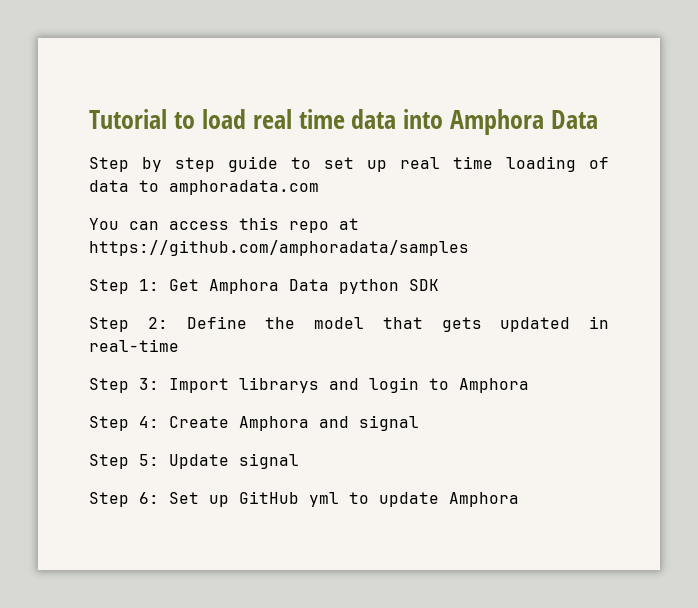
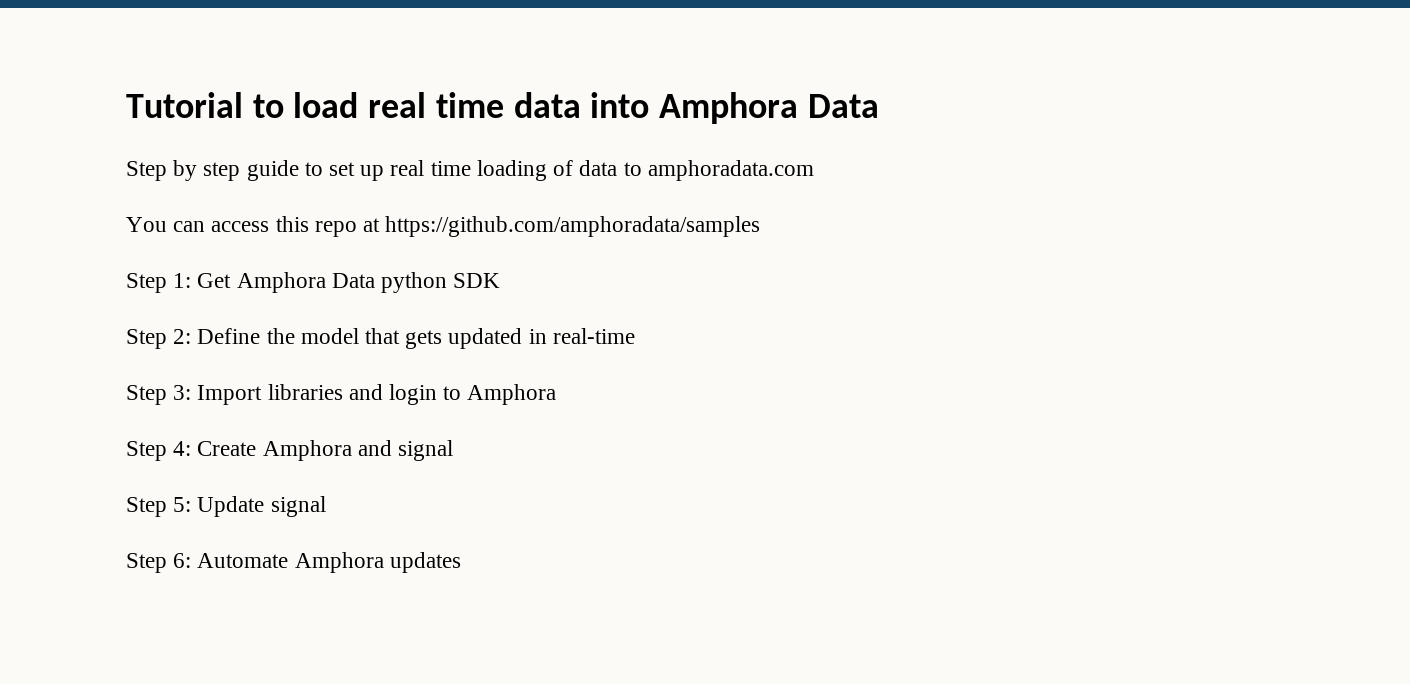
[239,377,319,393] librarys -> [267,384,343,400] libraries
[169,491,519,507] Set up GitHub yml to update Amphora -> [197,552,461,573] Automate Amphora updates

